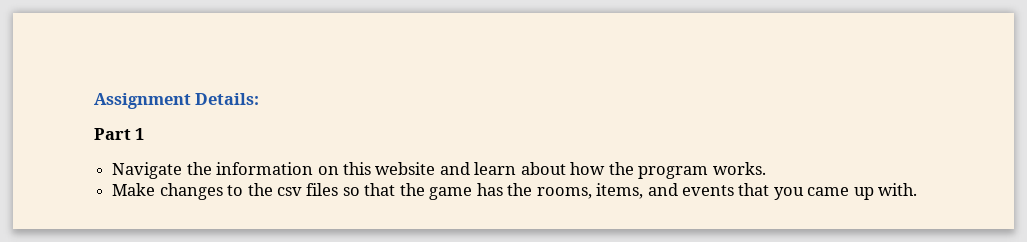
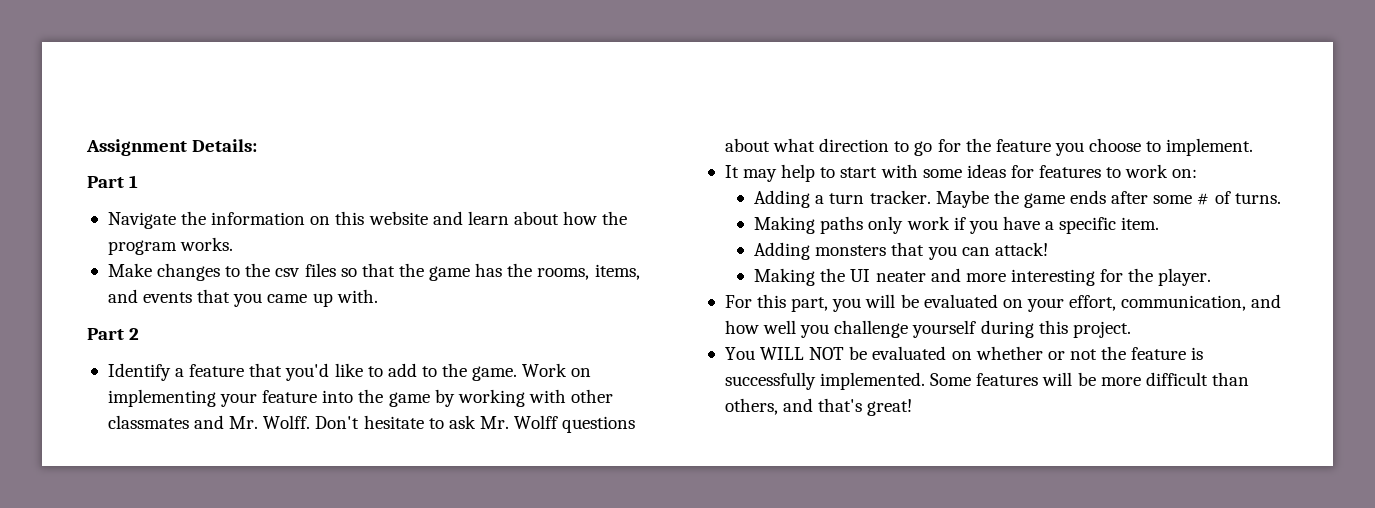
(918, 189) none -> [87,328,140,340] [107,363,592,381] [107,389,614,407] [107,415,636,433] [724,138,1254,156] [724,164,1198,182] [754,190,1281,208] [754,216,1160,234] [754,242,1048,260] [754,268,1212,286] [724,294,1282,312] [724,320,1131,338] [724,346,1204,360] [724,372,1249,390] [724,398,913,416] // Part 2 // Identify a feature that you'd like to add to the game. Work on implementing your feature into the game by working with other classmates and Mr. Wolff. Don't hesitate to ask Mr. Wolff questions about what direction to go for the feature you choose to implement. // It may help to start with some ideas for features to work on: // Adding a turn tracker. Maybe the game ends after some # of turns. // Making paths only work if you have a specific item. // Adding monsters that you can attack! // Making the UI neater and more interesting for the player. // For this part, you will be evaluated on your effort, communication, and how well you challenge yourself during this project. // You WILL NOT be evaluated on whether or not the feature is successfully implemented. Some features will be more difficult than others, and that's great!

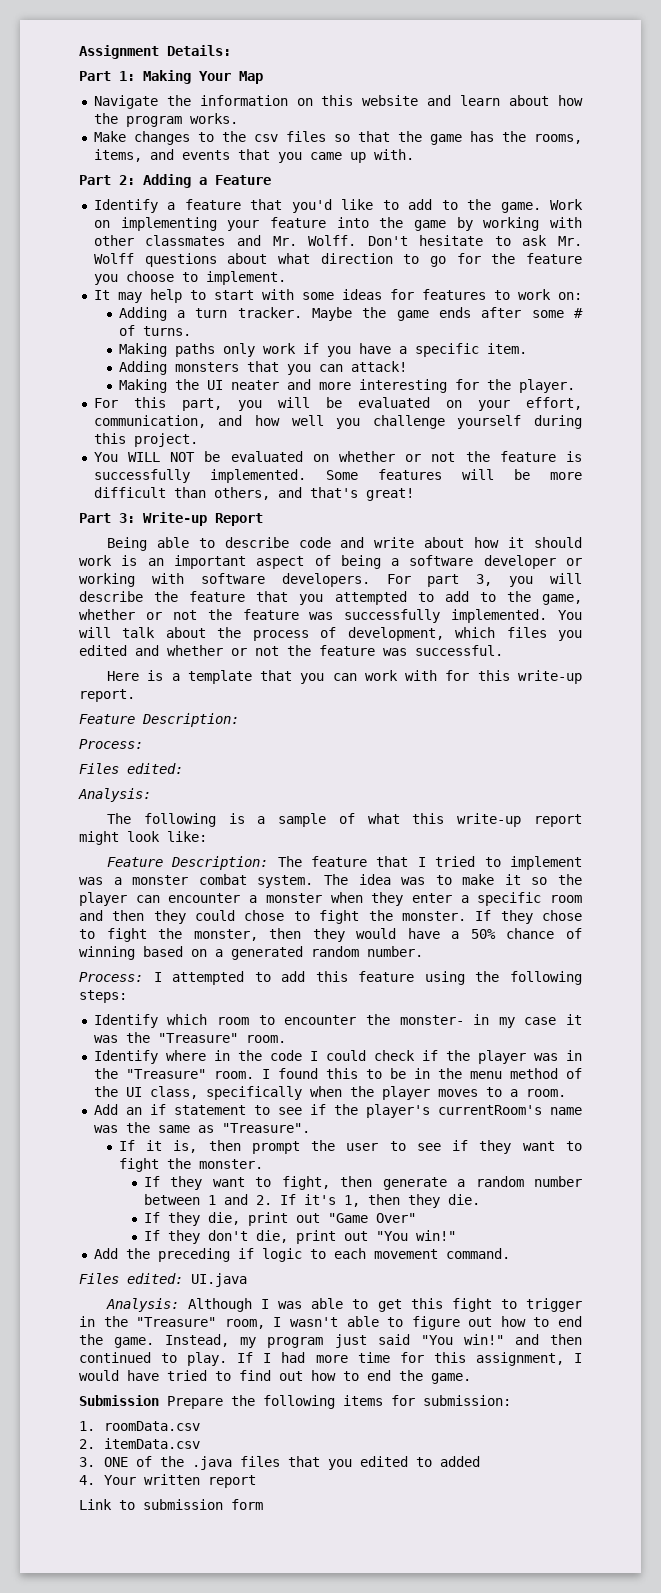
[129,175,139,188] 1 -> [119,70,263,84] 1: Making Your Map
[129,328,140,340] 2 -> [119,174,271,188] 2: Adding a Feature
(913, 407) none -> [79,512,263,526] [106,537,582,551] [79,555,582,569] [79,573,582,587] [79,591,583,605] [79,609,582,623] [79,627,583,641] [79,645,503,656] [106,670,582,684] [79,689,135,702] [79,713,239,727] [79,739,143,749] [79,763,183,774] [78,788,151,802] [106,813,583,827] [79,831,207,845] [106,856,583,870] [79,874,582,888] [79,892,582,906] [79,910,582,924] [79,928,582,942] [79,946,423,960] [79,971,582,985] [79,990,127,1003] [93,1014,582,1028] [93,1032,286,1043] [93,1050,582,1064] [93,1068,582,1079] [93,1086,566,1100] [93,1104,582,1118] [93,1122,310,1133] [118,1140,582,1154] [118,1158,263,1172] [143,1176,582,1190] [143,1194,480,1208] [143,1212,416,1226] [143,1230,456,1244] [93,1248,510,1262] [79,1273,247,1287] [105,1298,582,1312] [79,1316,582,1330] [79,1334,583,1348] [79,1352,582,1366] [79,1370,471,1384] [79,1395,511,1409] [79,1421,201,1431] [79,1438,201,1449] [79,1456,481,1470] [79,1474,257,1488] [79,1499,263,1510] // Part 3: Write-up Report // Being able to describe code and write about how it should work is an important aspect of being a software developer or working with software developers. For part 3, you will describe the feature that you attempted to add to the game, whether or not the feature was successfully implemented. You will talk about the process of development, which files you edited and whether or not the feature was successful. // Here is a template that you can work with for this write-up report. // Feature Description: // Process: // Files edited: // Analysis: // The following is a sample of what this write-up report might look like: // Feature Description: The feature that I tried to implement was a monster combat system. The idea was to make it so the player can encounter a monster when they enter a specific room and then they could chose to fight the monster. If they chose to fight the monster, then they would have a 50% chance of winning based on a generated random number. // Process: I attempted to add this feature using the following steps: // Identify which room to encounter the monster- in my case it was the "Treasure" room. // Identify where in the code I could check if the player was in the "Treasure" room. I found this to be in the menu method of the UI class, specifically when the player moves to a room. // Add an if statement to see if the player's currentRoom's name was the same as "Treasure". // If it is, then prompt the user to see if they want to fight the monster. // If they want to fight, then generate a random number between 1 and 2. If it's 1, then they die. // If they die, print out "Game Over" // If they don't die, print out "You win!" // Add the preceding if logic to each movement command. // Files edited: UI.java // Analysis: Although I was able to get this fight to trigger in the "Treasure" room, I wasn't able to figure out how to end the game. Instead, my program just said "You win!" and then continued to play. If I had more time for this assignment, I would have tried to find out how to end the game. // Submission Prepare the following items for submission: // 1. roomData.csv // 2. itemData.csv // 3. ONE of the .java files that you edited to added // 4. Your written report // Link to submission form

